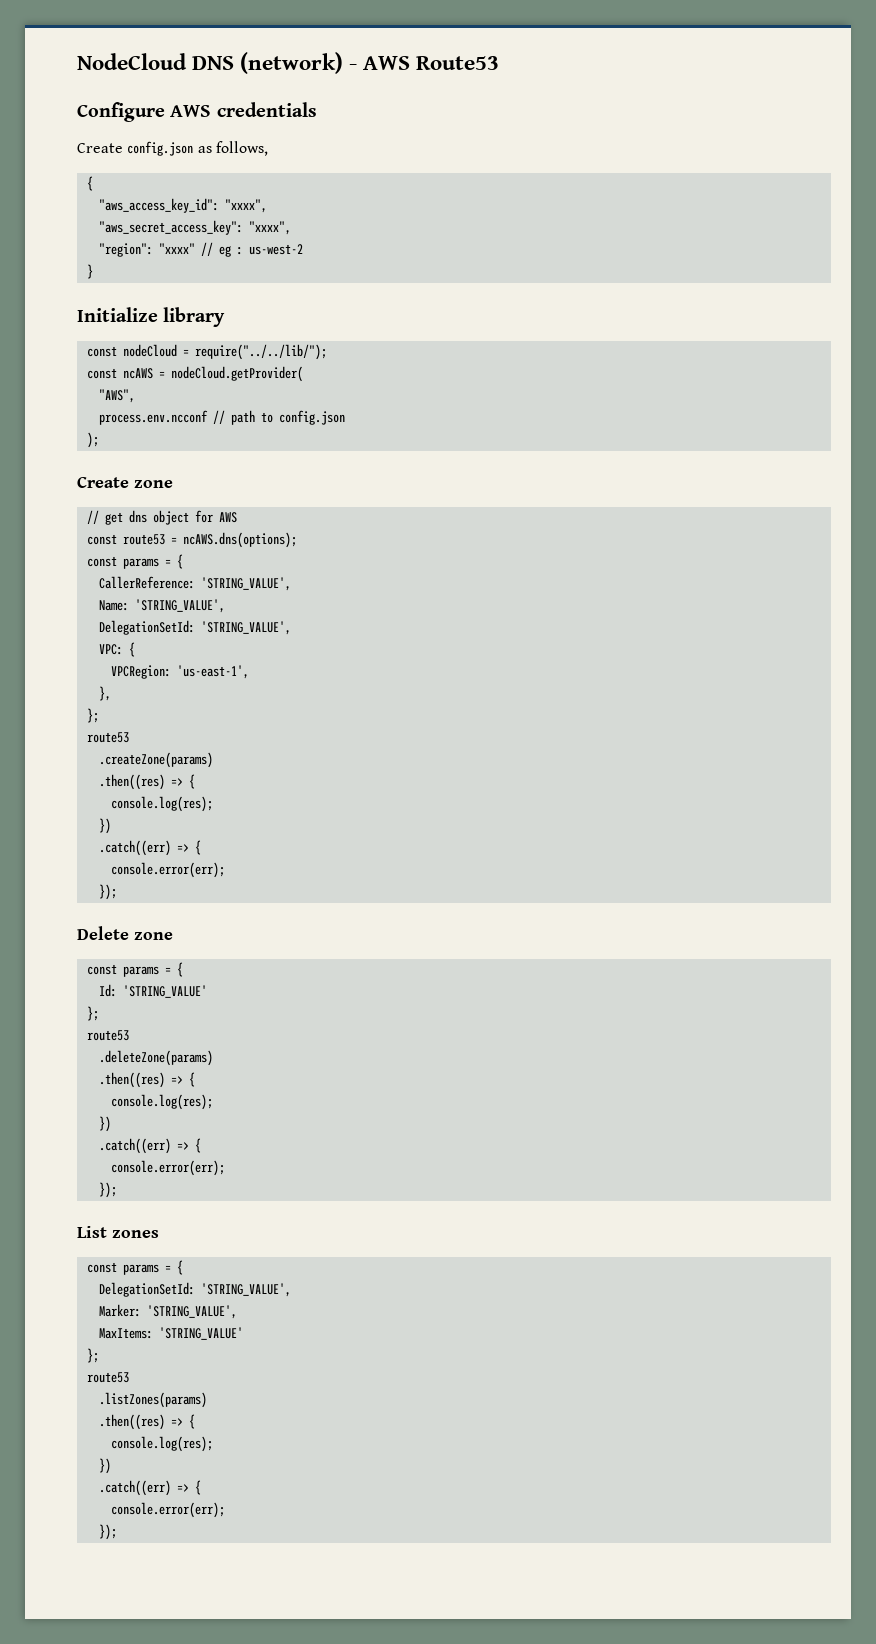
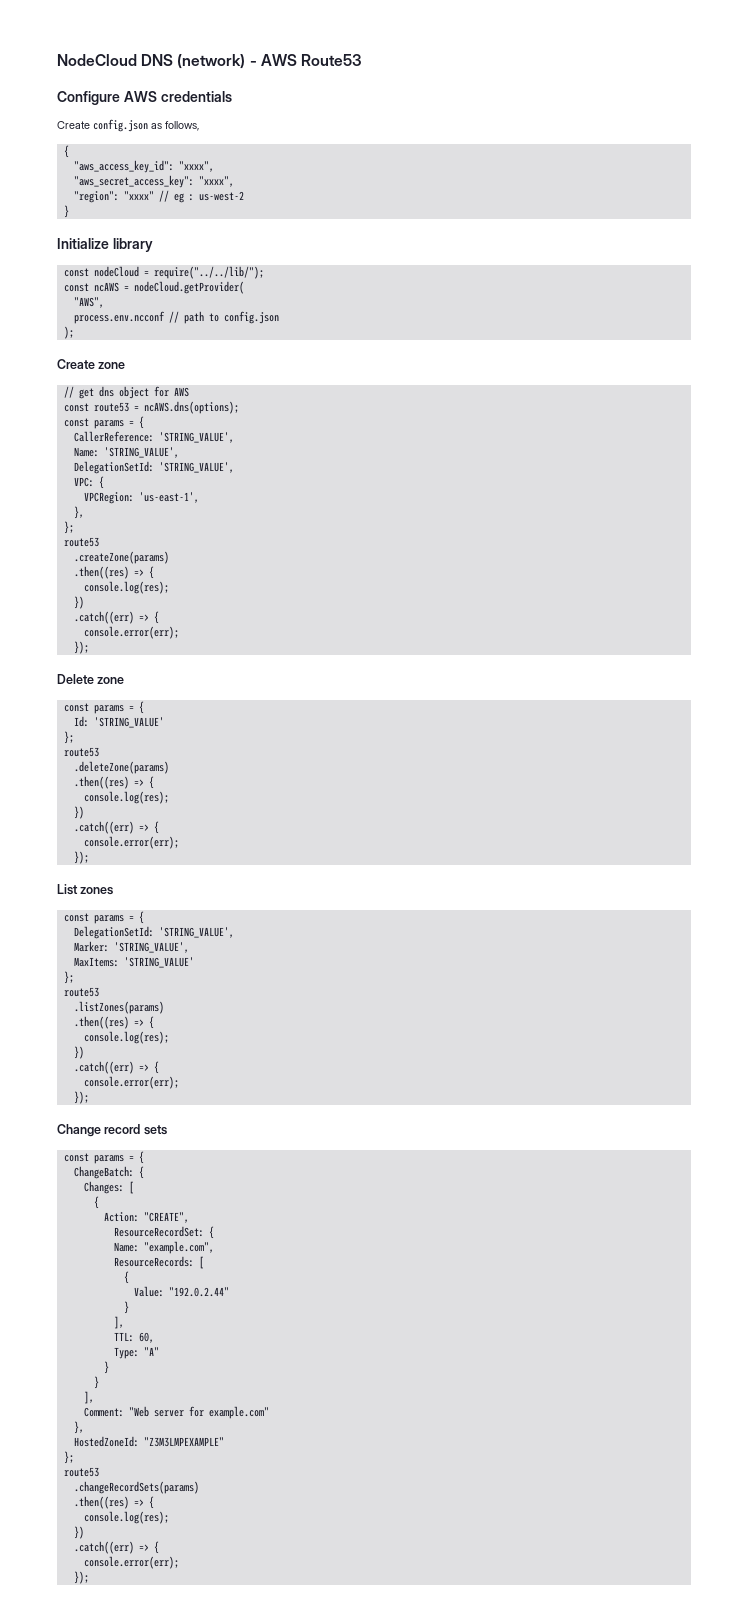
(117, 1532) none -> [57,1124,167,1137] [63,1151,144,1164] [73,1166,144,1179] [83,1181,134,1194] [93,1196,99,1209] [103,1212,189,1223] [113,1226,214,1239] [113,1241,214,1254] [113,1256,204,1269] [123,1271,129,1284] [133,1286,229,1297] [123,1301,129,1314] [113,1316,124,1329] [113,1332,154,1343] [113,1347,159,1359] [103,1361,109,1374] [93,1376,99,1389] [83,1391,94,1404] [83,1406,269,1419] [73,1421,84,1434] [73,1436,224,1447] [63,1451,74,1464] [63,1467,99,1477] [73,1481,199,1494] [73,1496,154,1509] [83,1511,169,1524] [73,1526,84,1539] [73,1541,159,1554] [83,1556,179,1569] [73,1571,89,1584] // Change record sets // const params = { // ChangeBatch: { // Changes: [ // { // Action: "CREATE", // ResourceRecordSet: { // Name: "example.com", // ResourceRecords: [ // { // Value: "192.0.2.44" // } // ], // TTL: 60, // Type: "A" // } // } // ], // Comment: "Web server for example.com" // }, // HostedZoneId: "Z3M3LMPEXAMPLE" // }; // route53 // .changeRecordSets(params) // .then((res) => { // console.log(res); // }) // .catch((err) => { // console.error(err); // });

